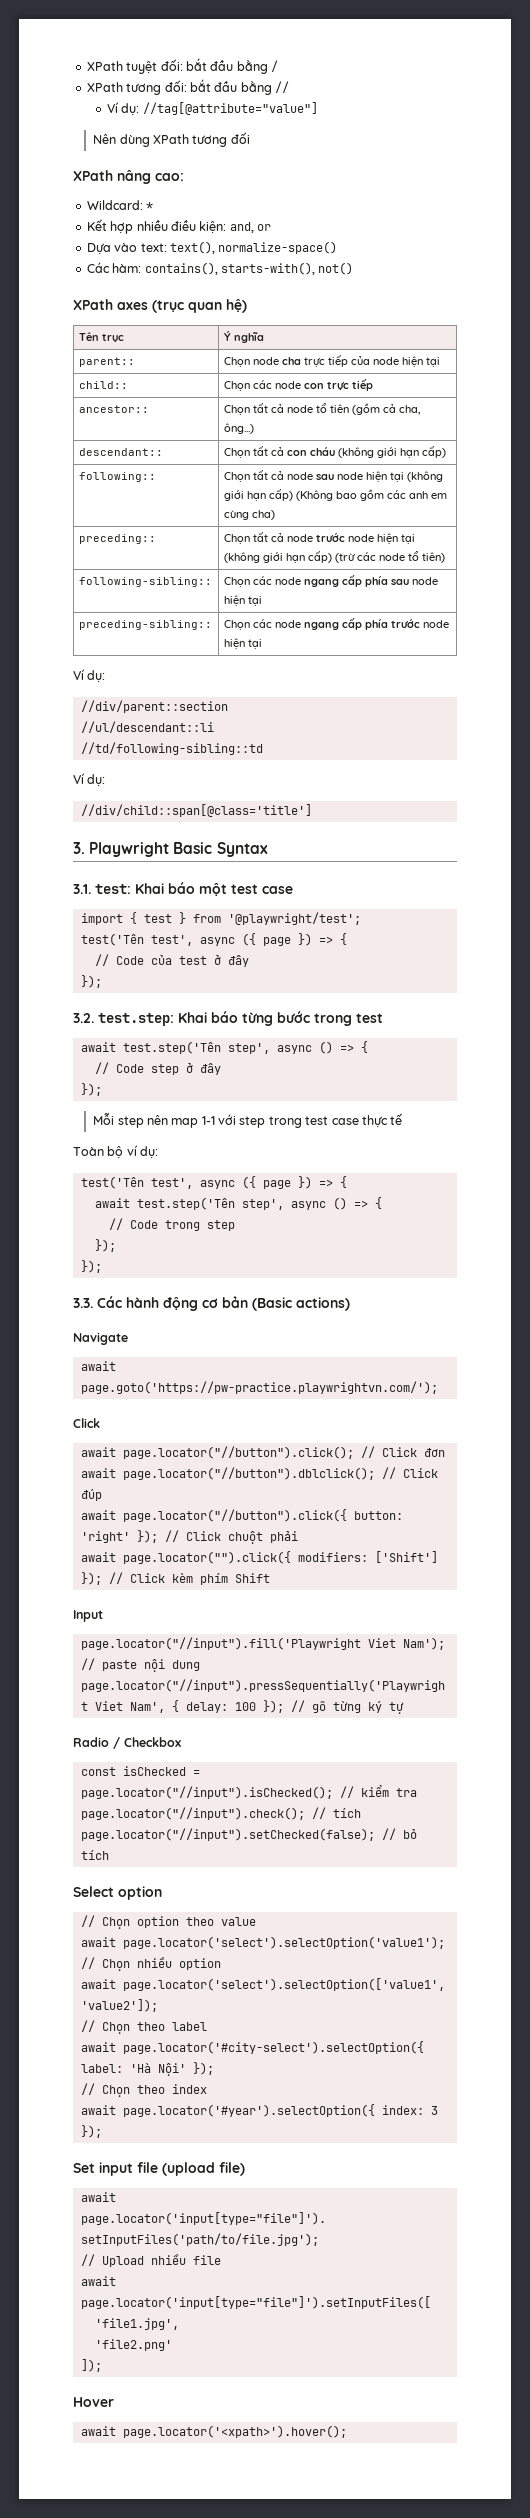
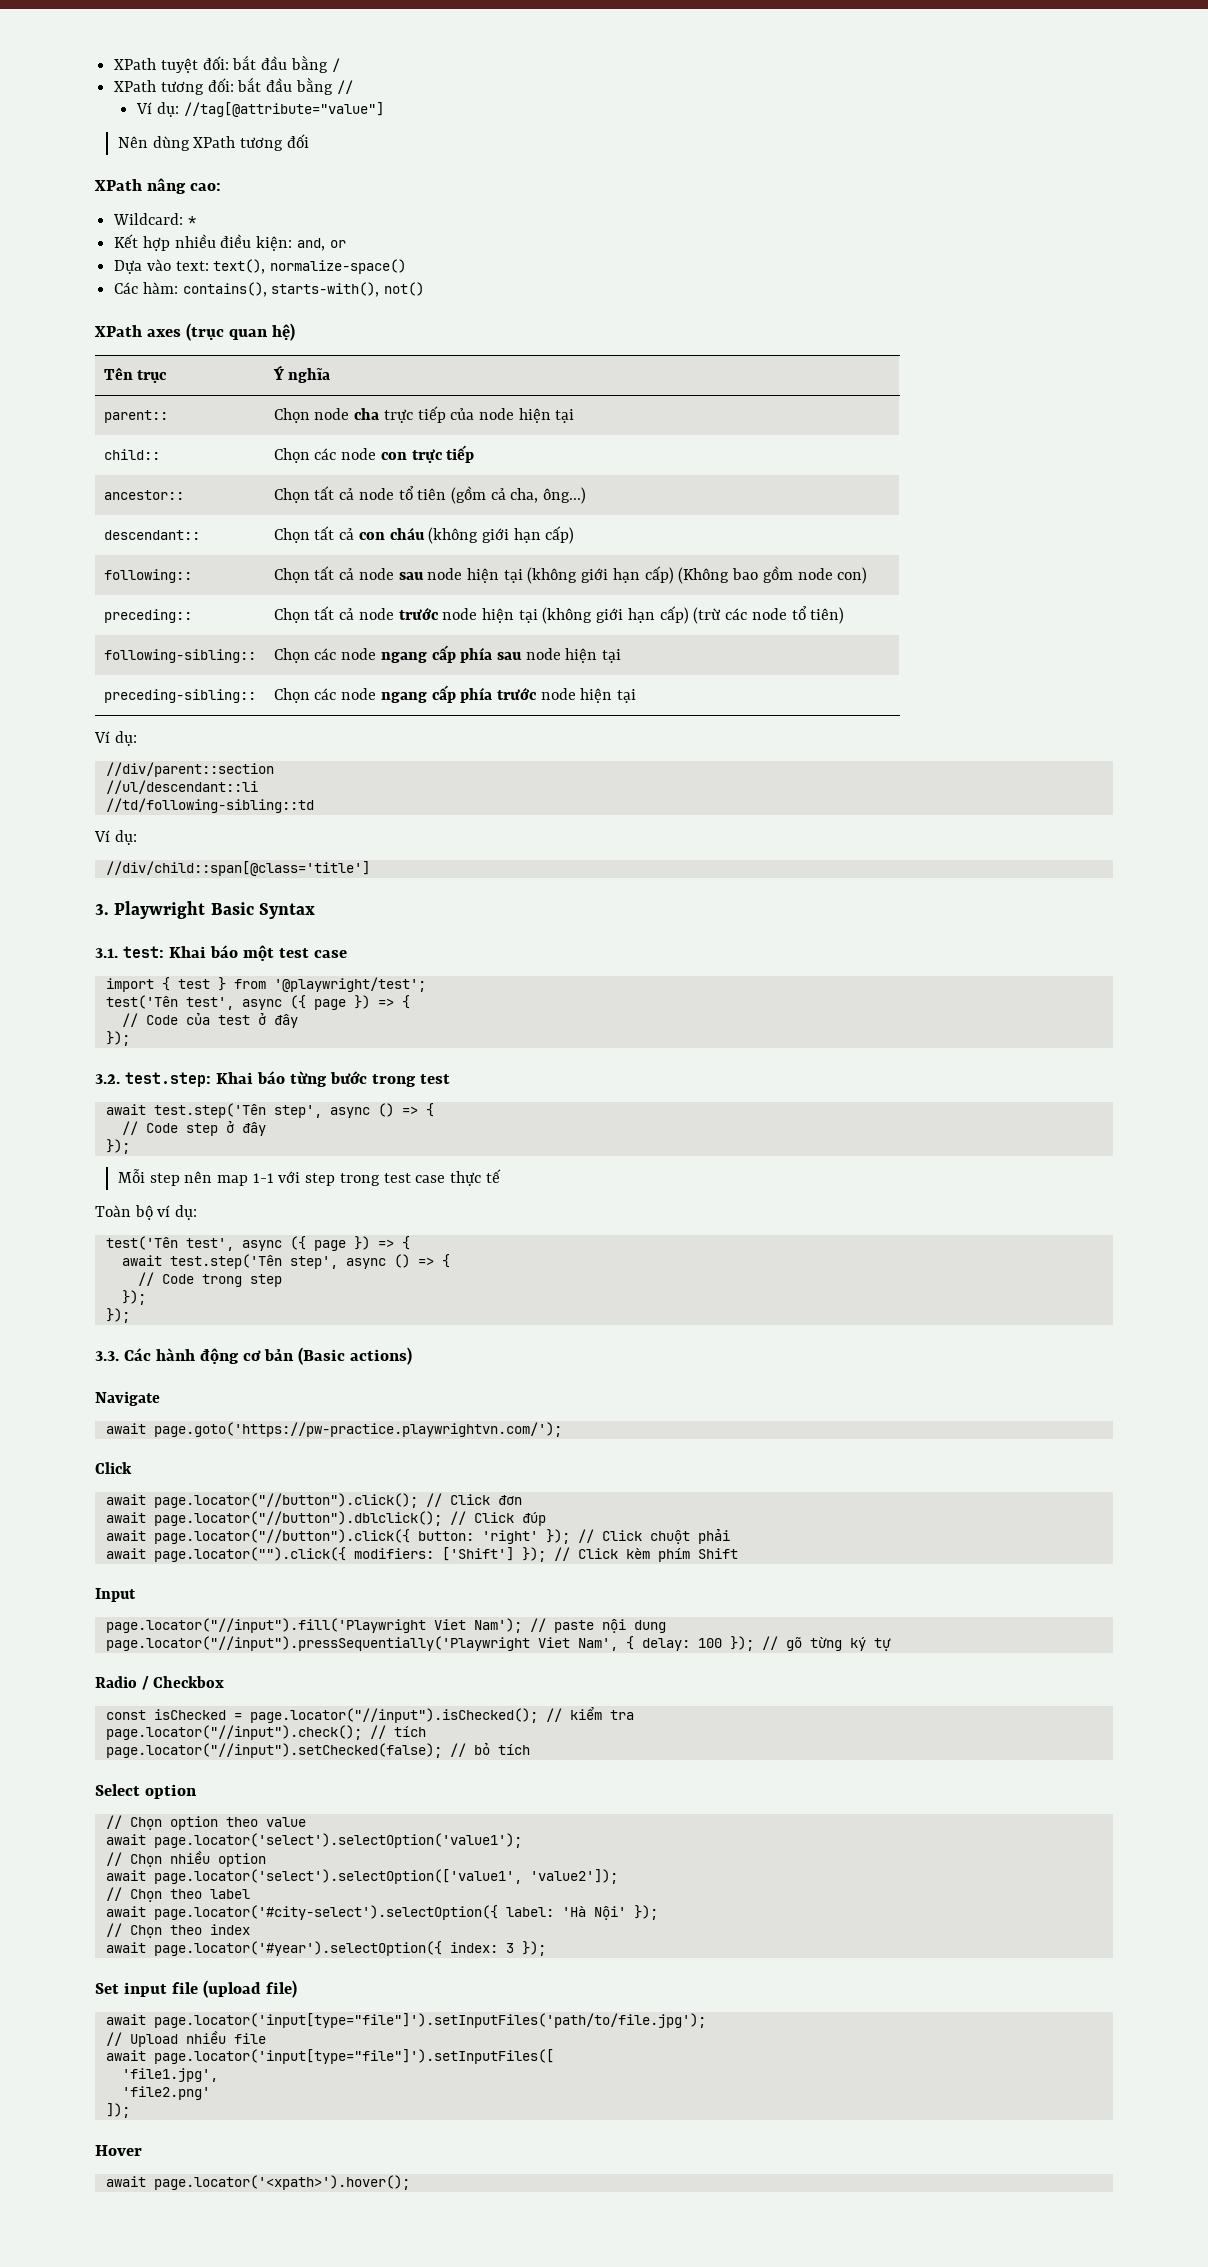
[386,490,447,499] [223,510,275,520] các anh em cùng cha) -> [797,567,868,584] node con)

